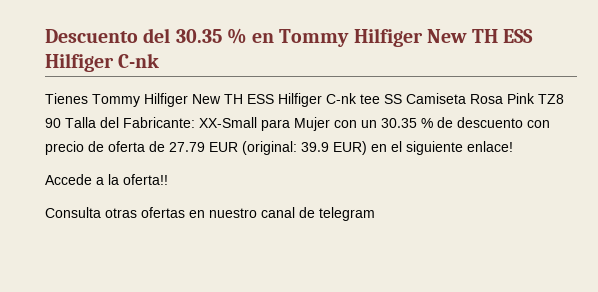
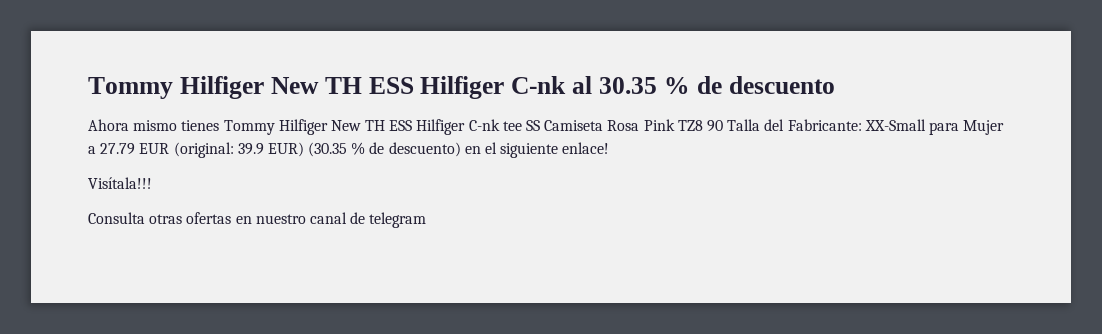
[45,28,534,47] [45,53,160,72] [45,93,88,104] Descuento del 30.35 % en Tommy Hilfiger New TH ESS Hilfiger C-nk // Tienes -> [88,76,835,99] [88,119,220,131] Tommy Hilfiger New TH ESS Hilfiger C-nk al 30.35 % de descuento // Ahora mismo tienes
[334,117,550,128] [45,141,165,155] con un 30.35 % de descuento con precio de oferta de -> [88,146,96,154] a
(367, 148) none -> [308,142,461,157] (30.35 % de descuento)
[45,174,168,185] Accede a la oferta!! -> [88,177,152,189] Visítala!!!

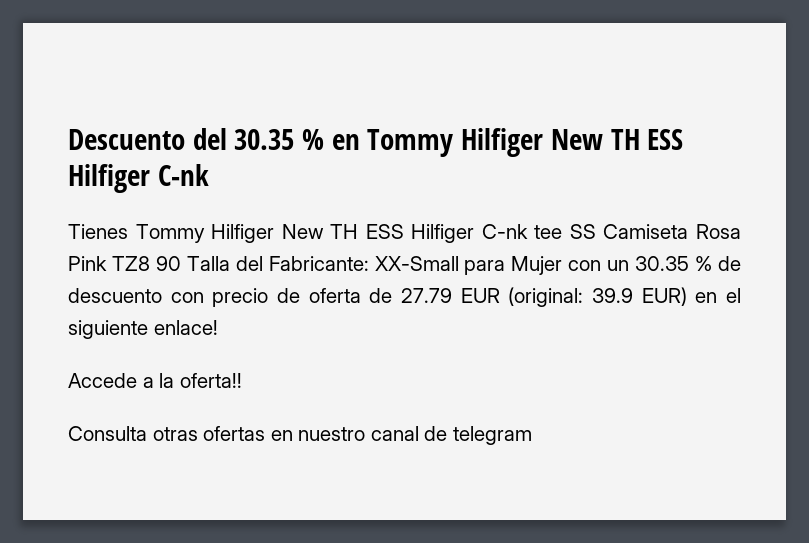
[88,76,835,99] [88,119,220,131] Tommy Hilfiger New TH ESS Hilfiger C-nk al 30.35 % de descuento // Ahora mismo tienes -> [68,128,684,157] [68,164,209,193] [68,224,128,239] Descuento del 30.35 % en Tommy Hilfiger New TH ESS Hilfiger C-nk // Tienes
[88,146,96,154] a -> [568,256,741,271] [68,288,393,307] con un 30.35 % de descuento con precio de oferta de
[308,142,461,157] (30.35 % de descuento) -> (687, 296) none
[88,177,152,189] Visítala!!! -> [68,373,242,388] Accede a la oferta!!

